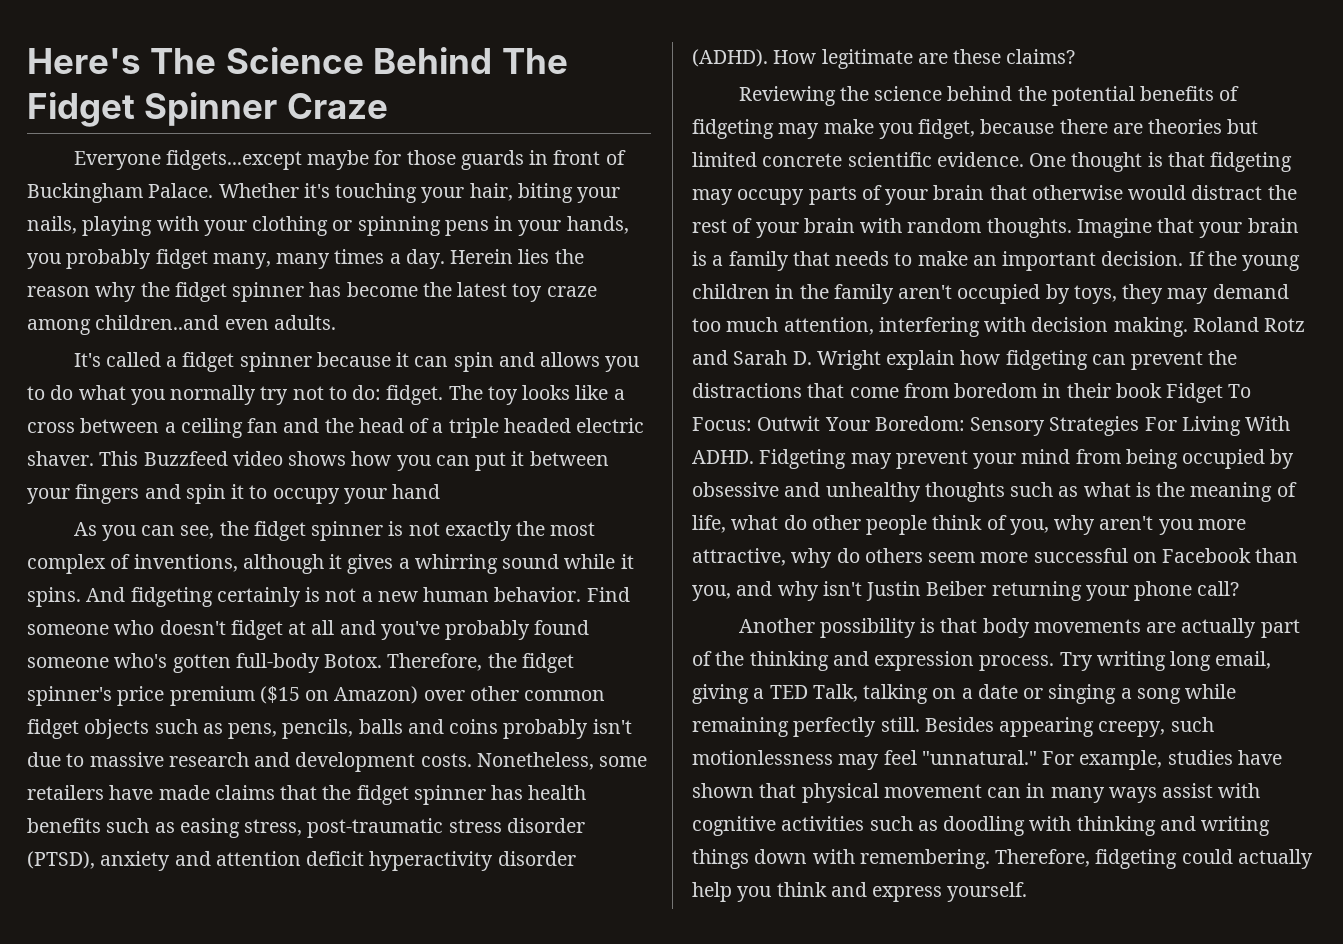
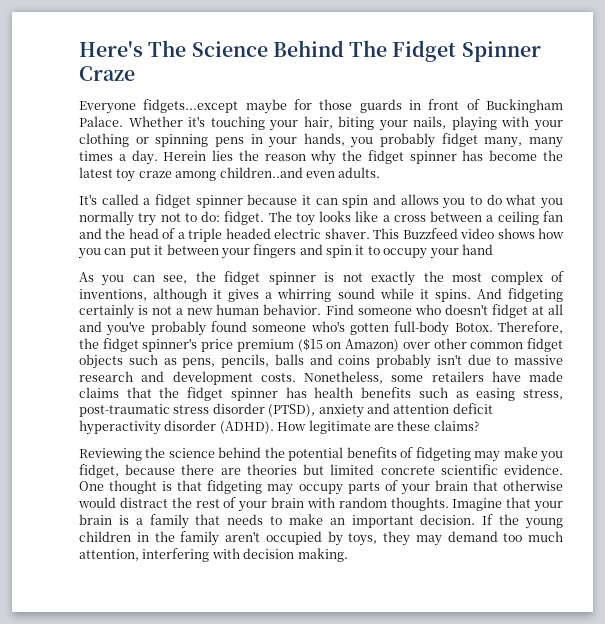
[1192,317,1306,332] [692,350,1238,370] [692,383,1252,403] [692,416,1291,436] [692,449,1295,469] [692,482,1297,502] [692,515,1246,535] [692,548,1299,568] [692,581,1240,601] [738,618,1300,638] [692,651,1272,671] [692,684,1237,704] [692,717,1214,737] [692,750,1282,770] [692,783,1261,803] [692,816,1271,836] [692,849,1313,869] [692,882,1028,902] Roland Rotz and Sarah D. Wright explain how fidgeting can prevent the distractions that come from boredom in their book Fidget To Focus: Outwit Your Boredom: Sensory Strategies For Living With ADHD. Fidgeting may prevent your mind from being occupied by obsessive and unhealthy thoughts such as what is the meaning of life, what do other people think of you, why aren't you more attractive, why do others seem more successful on Facebook than you, and why isn't Justin Beiber returning your phone call? // Another possibility is that body movements are actually part of the thinking and expression process. Try writing long email, giving a TED Talk, talking on a date or singing a song while remaining perfectly still. Besides appearing creepy, such motionlessness may feel "unnatural." For example, studies have shown that physical movement can in many ways assist with cognitive activities such as doodling with thinking and writing things down with remembering. Therefore, fidgeting could actually help you think and express yourself. -> (348, 555) none

